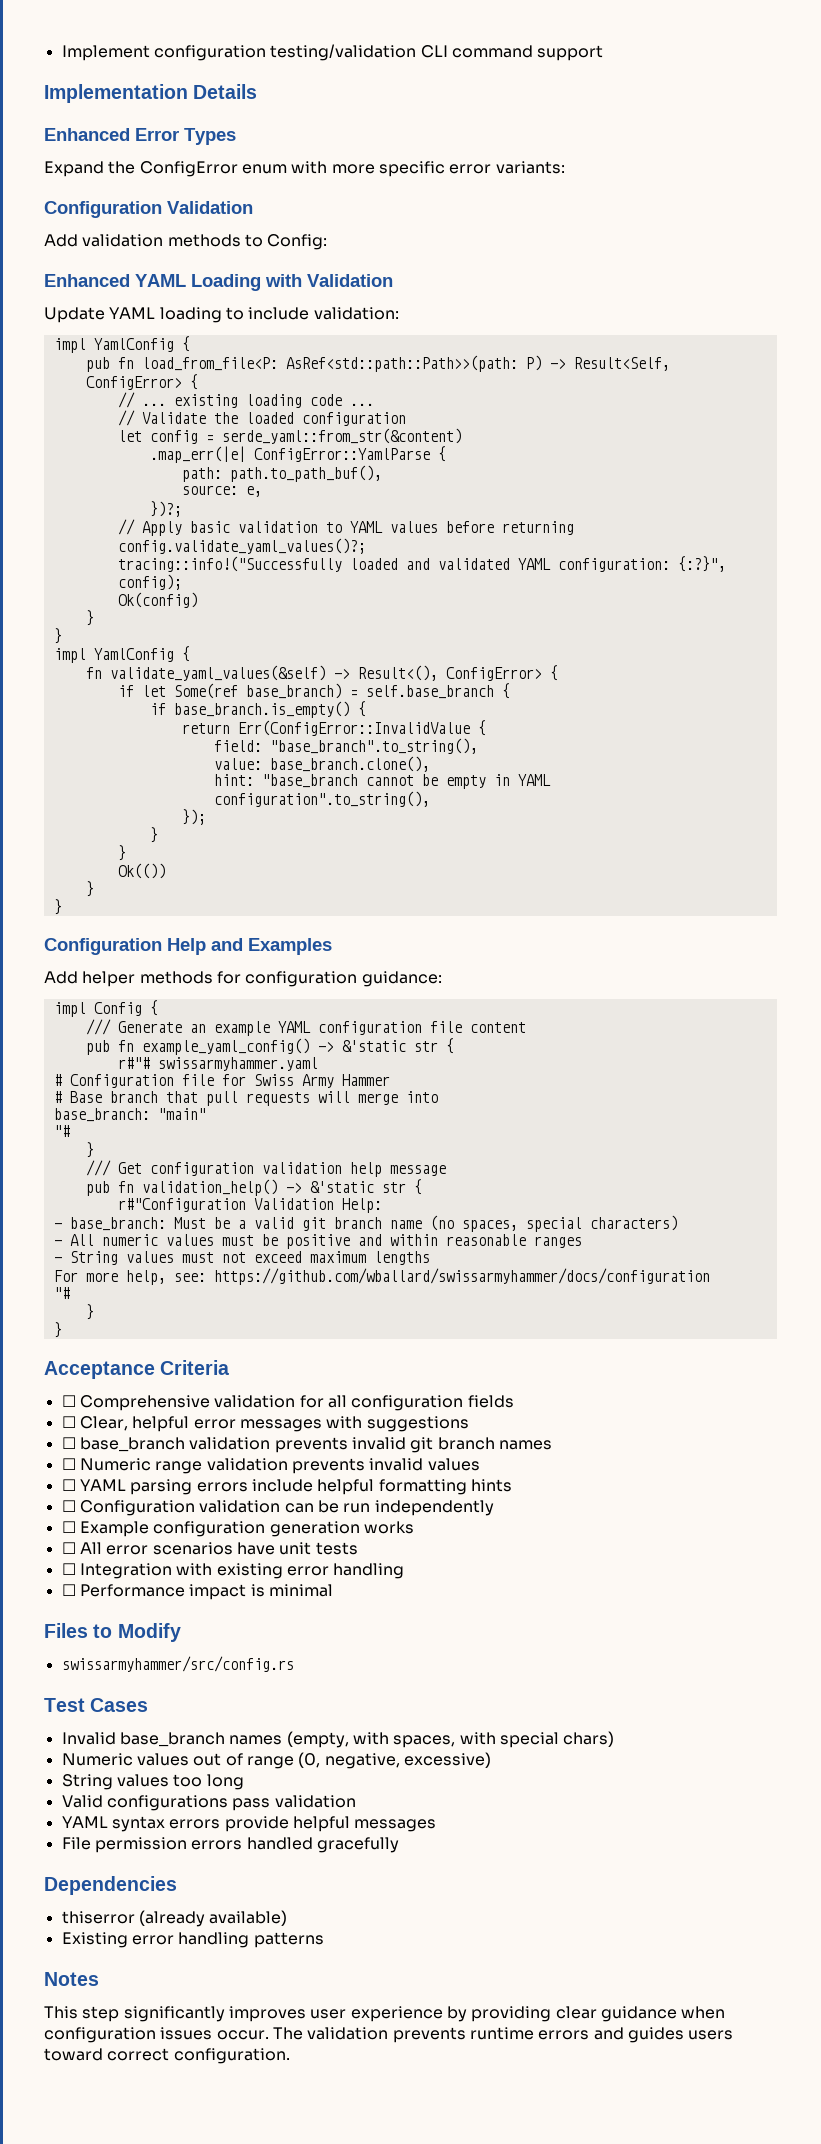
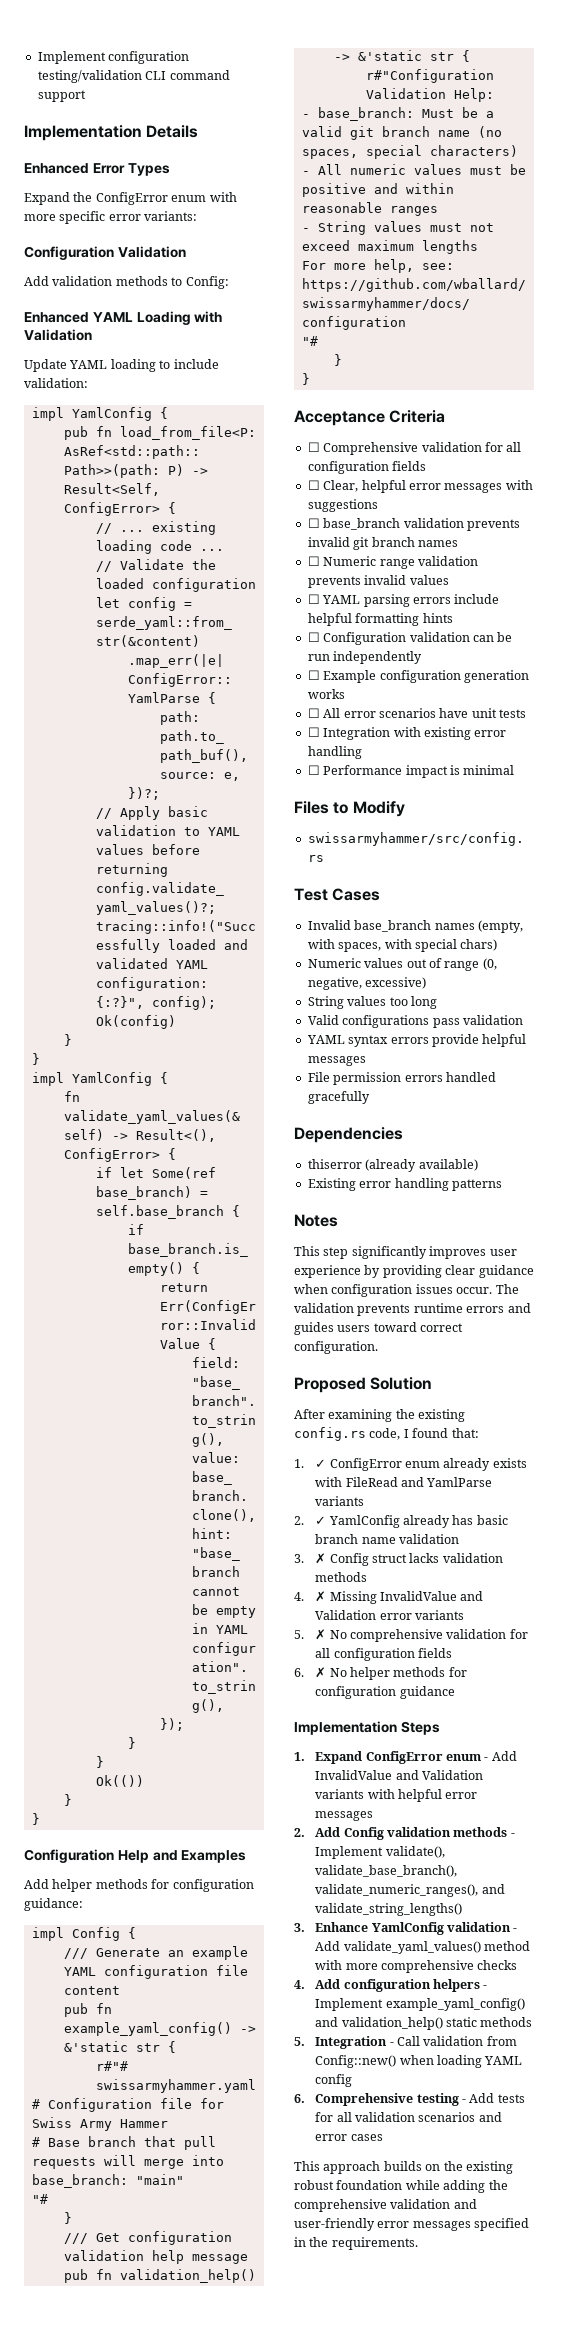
(290, 2056) none -> [294,1377,433,1393] [294,1409,466,1422] [294,1427,479,1441] [294,1458,527,1471] [315,1477,493,1487] [315,1496,365,1506] [294,1515,508,1528] [315,1534,459,1544] [294,1553,503,1566] [315,1572,368,1582] [294,1591,484,1604] [315,1610,464,1620] [294,1629,528,1642] [315,1648,452,1661] [294,1667,467,1680] [315,1686,455,1699] [294,1721,440,1735] [294,1751,517,1764] [315,1770,483,1780] [315,1789,478,1802] [315,1811,374,1821] [294,1827,515,1840] [315,1846,445,1859] [315,1865,458,1877] [315,1884,505,1897] [315,1903,463,1916] [294,1922,518,1935] [315,1941,530,1954] [315,1960,518,1973] [294,1979,488,1992] [315,1998,525,2011] [315,2017,533,2030] [294,2036,517,2049] [315,2055,523,2068] [315,2074,353,2087] [294,2093,525,2106] [315,2112,502,2122] [315,2134,383,2141] [294,2161,513,2174] [294,2180,508,2193] [294,2199,477,2212] [294,2218,530,2231] [294,2237,418,2250] // Proposed Solution // After examining the existing config.rs code, I found that: // 1. ✓ ConfigError enum already exists with FileRead and YamlParse variants // 2. ✓ YamlConfig already has basic branch name validation // 3. ✗ Config struct lacks validation methods // 4. ✗ Missing InvalidValue and Validation error variants // 5. ✗ No comprehensive validation for all configuration fields // 6. ✗ No helper methods for configuration guidance // Implementation Steps // 1. Expand ConfigError enum - Add InvalidValue and Validation variants with helpful error messages // 2. Add Config validation methods - Implement validate(), validate_base_branch(), validate_numeric_ranges(), and validate_string_lengths() // 3. Enhance YamlConfig validation - Add validate_yaml_values() method with more comprehensive checks // 4. Add configuration helpers - Implement example_yaml_config() and validation_help() static methods // 5. Integration - Call validation from Config::new() when loading YAML config // 6. Comprehensive testing - Add tests for all validation scenarios and error cases // This approach builds on the existing robust foundation while adding the comprehensive validation and user-friendly error messages specified in the requirements.

